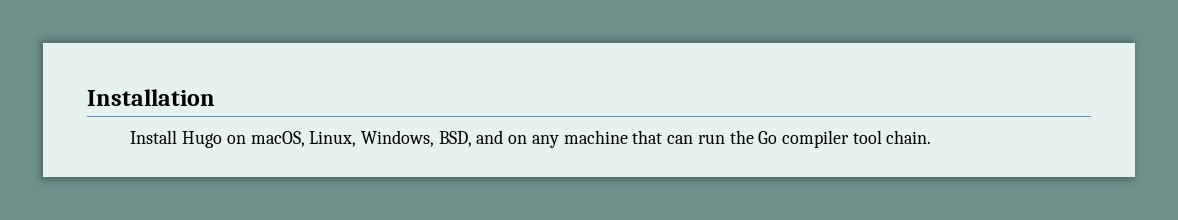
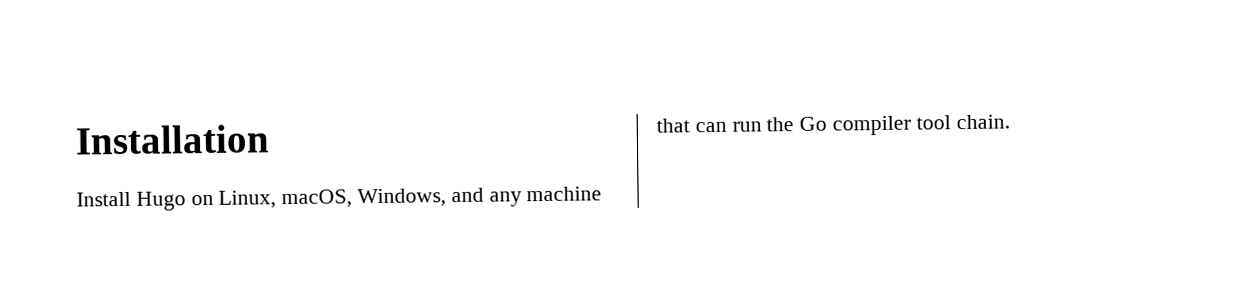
[250,130,528,147] macOS, Linux, Windows, BSD, and on -> [218,187,484,209] Linux, macOS, Windows, and

